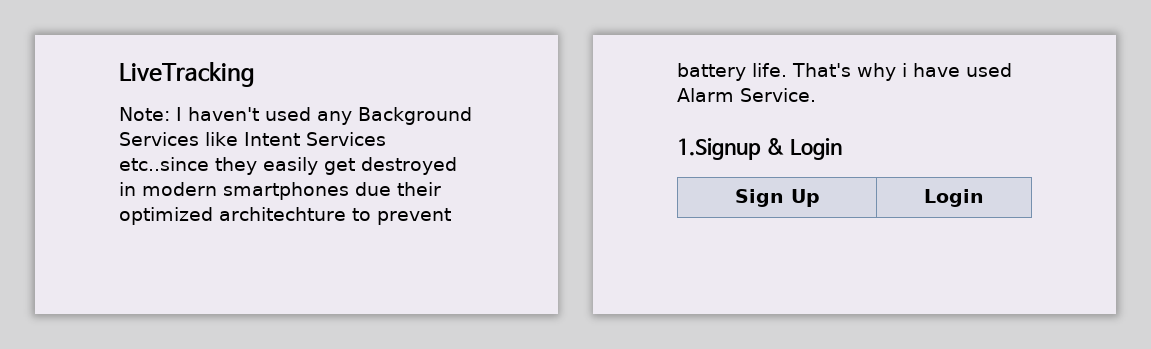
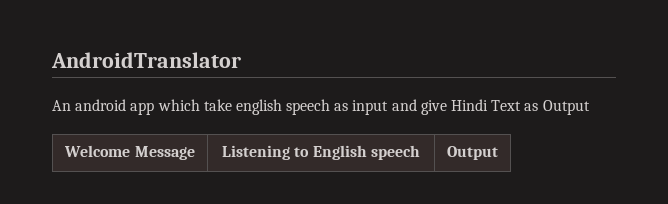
[119,62,255,87] [119,107,472,125] [119,132,386,146] [119,157,457,175] [119,182,441,200] [119,207,451,225] [677,63,1012,81] [677,88,816,102] [677,138,843,160] [734,189,820,207] [924,189,984,207] LiveTracking // Note: I haven't used any Background Services like Intent Services etc..since they easily get destroyed in modern smartphones due their optimized architechture to prevent battery life. That's why i have used Alarm Service. // 1.Signup & Login // Sign Up | Login -> [51,52,241,68] [52,99,590,115] [64,145,195,160] [222,145,420,160] [447,146,498,160] AndroidTranslator // An android app which take english speech as input and give Hindi Text as Output // Welcome Message | Listening to English speech | Output

